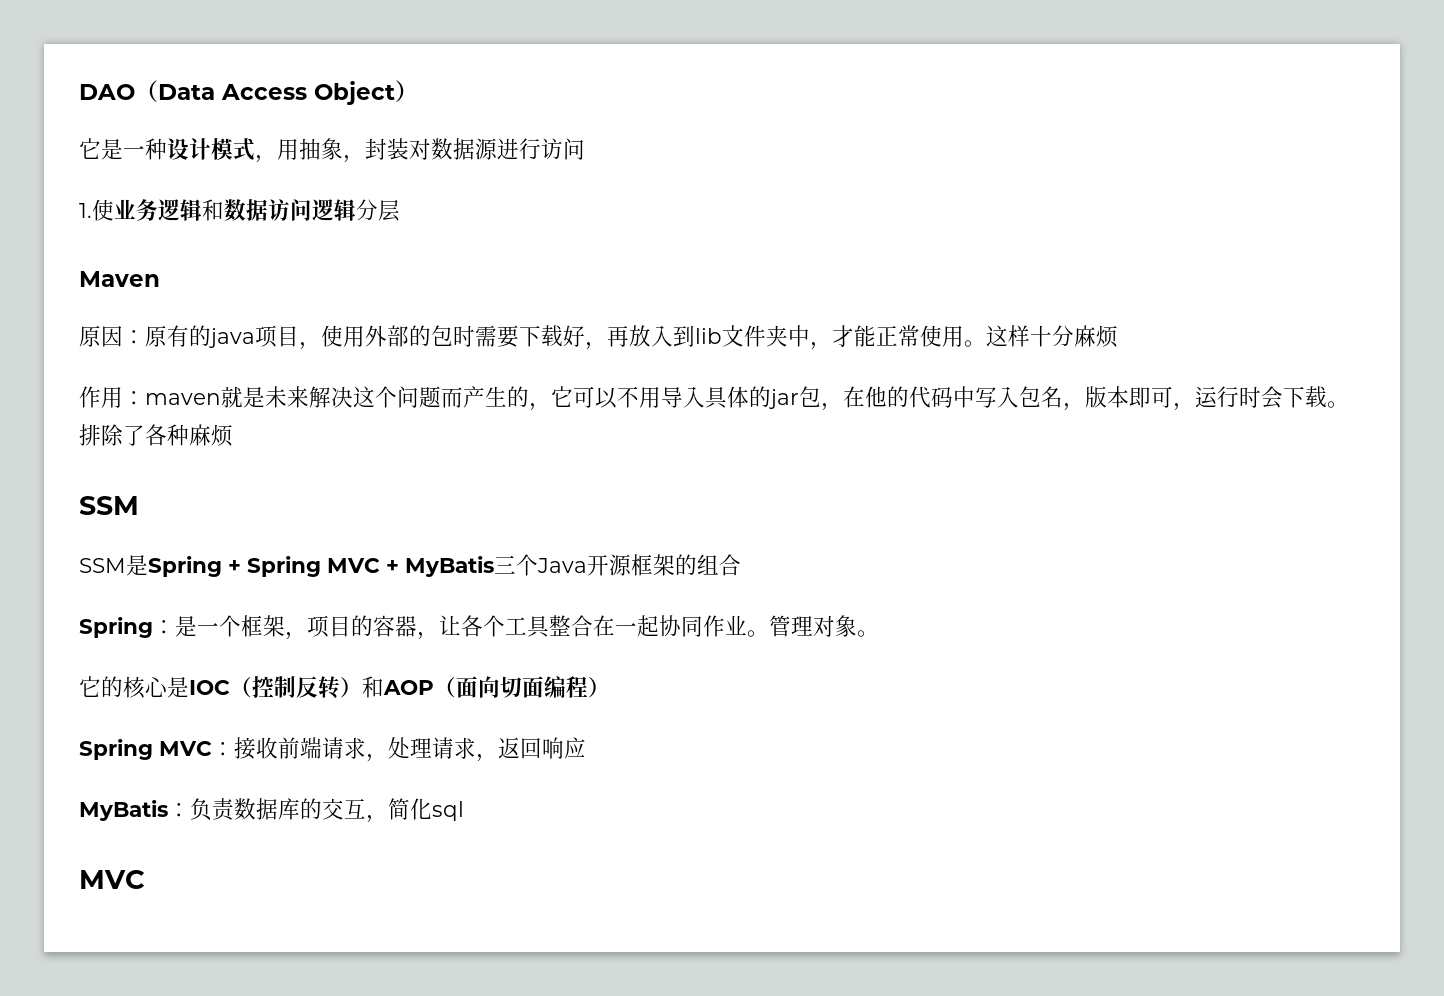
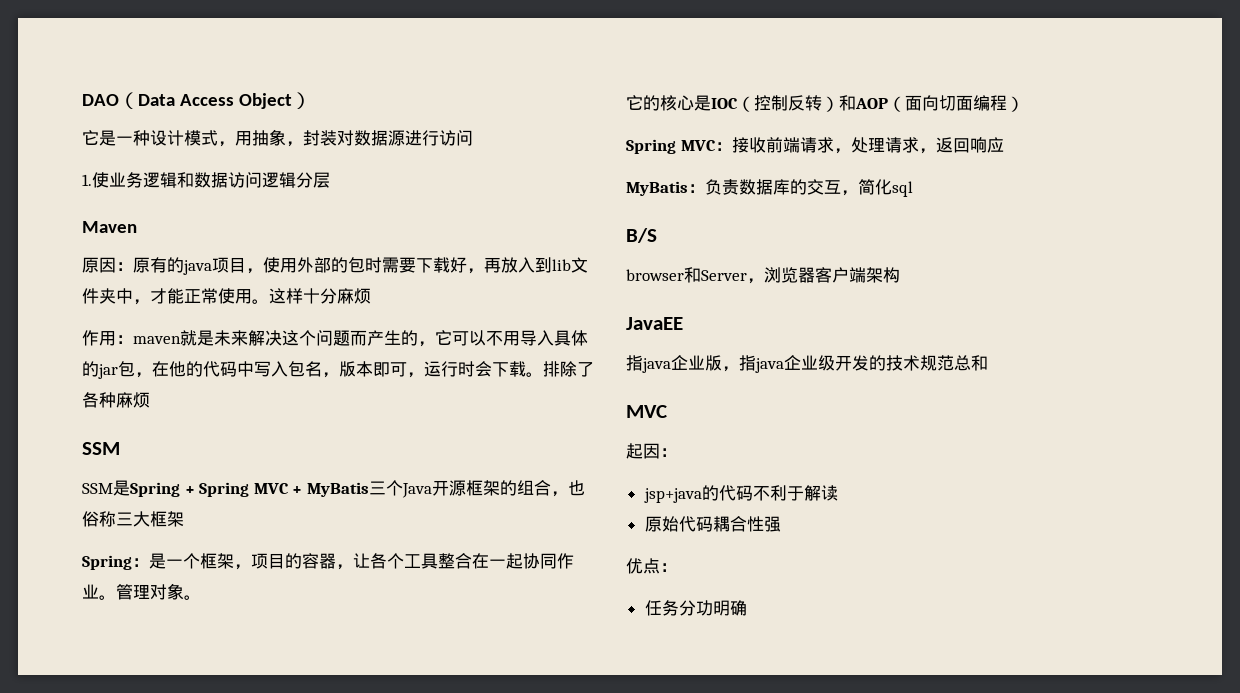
(741, 565) none -> [550,480,585,497] [82,511,184,527] ，也俗称三大框架
[79,870,145,889] MVC -> [626,228,657,243] [626,267,900,284] [626,317,683,330] [626,355,988,373] [626,405,667,418] [626,443,677,459] [643,485,838,503] [644,516,781,532] [626,558,677,574] [644,600,747,616] B/S // browser和Server，浏览器客户端架构 // JavaEE // 指java企业版，指java企业级开发的技术规范总和 // MVC // 起因： // jsp+java的代码不利于解读 // 原始代码耦合性强 // 优点： // 任务分功明确

